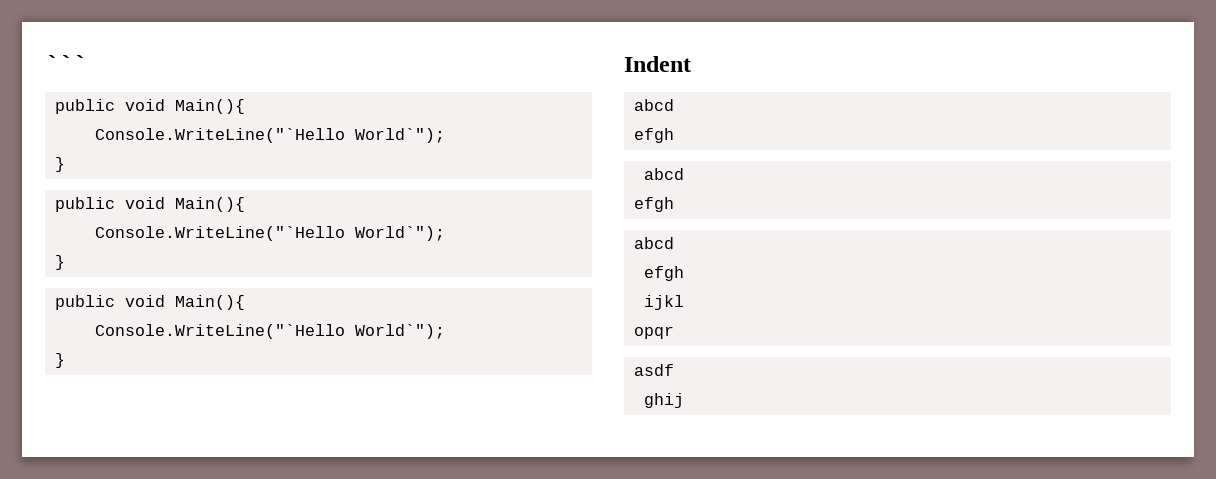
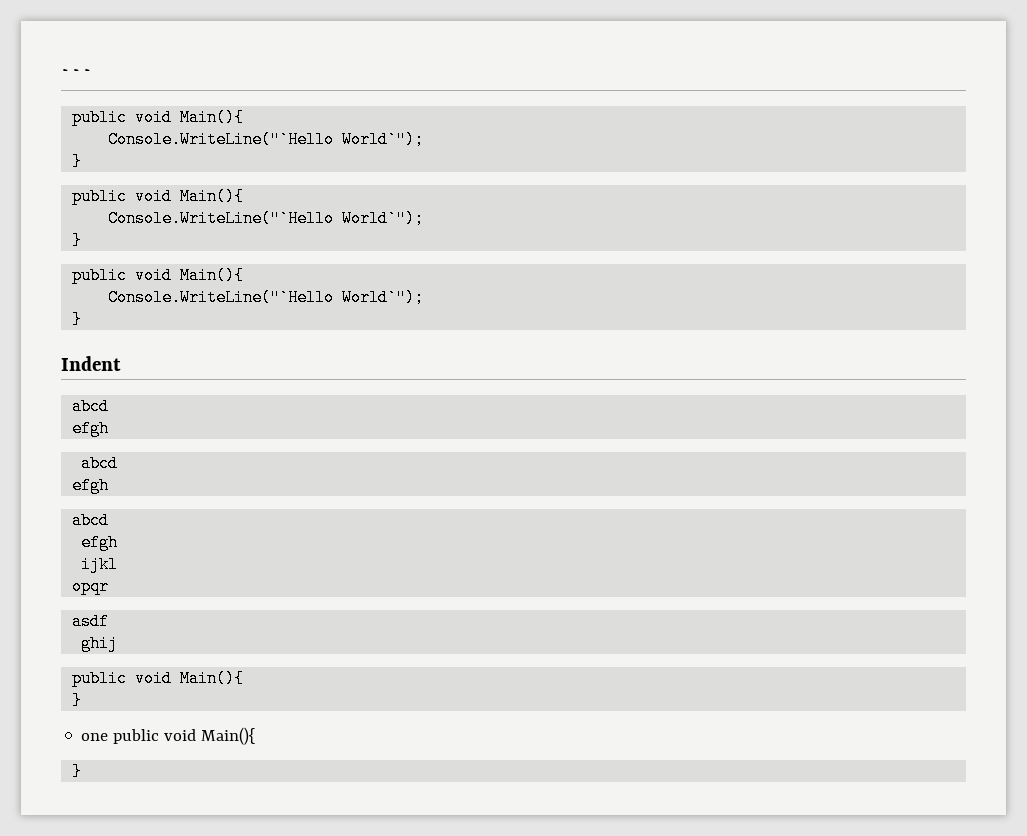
(685, 400) none -> [72,670,245,687] [72,692,83,709] [81,727,256,745] [72,763,83,780] // public void Main(){ // } // one public void Main(){ // }

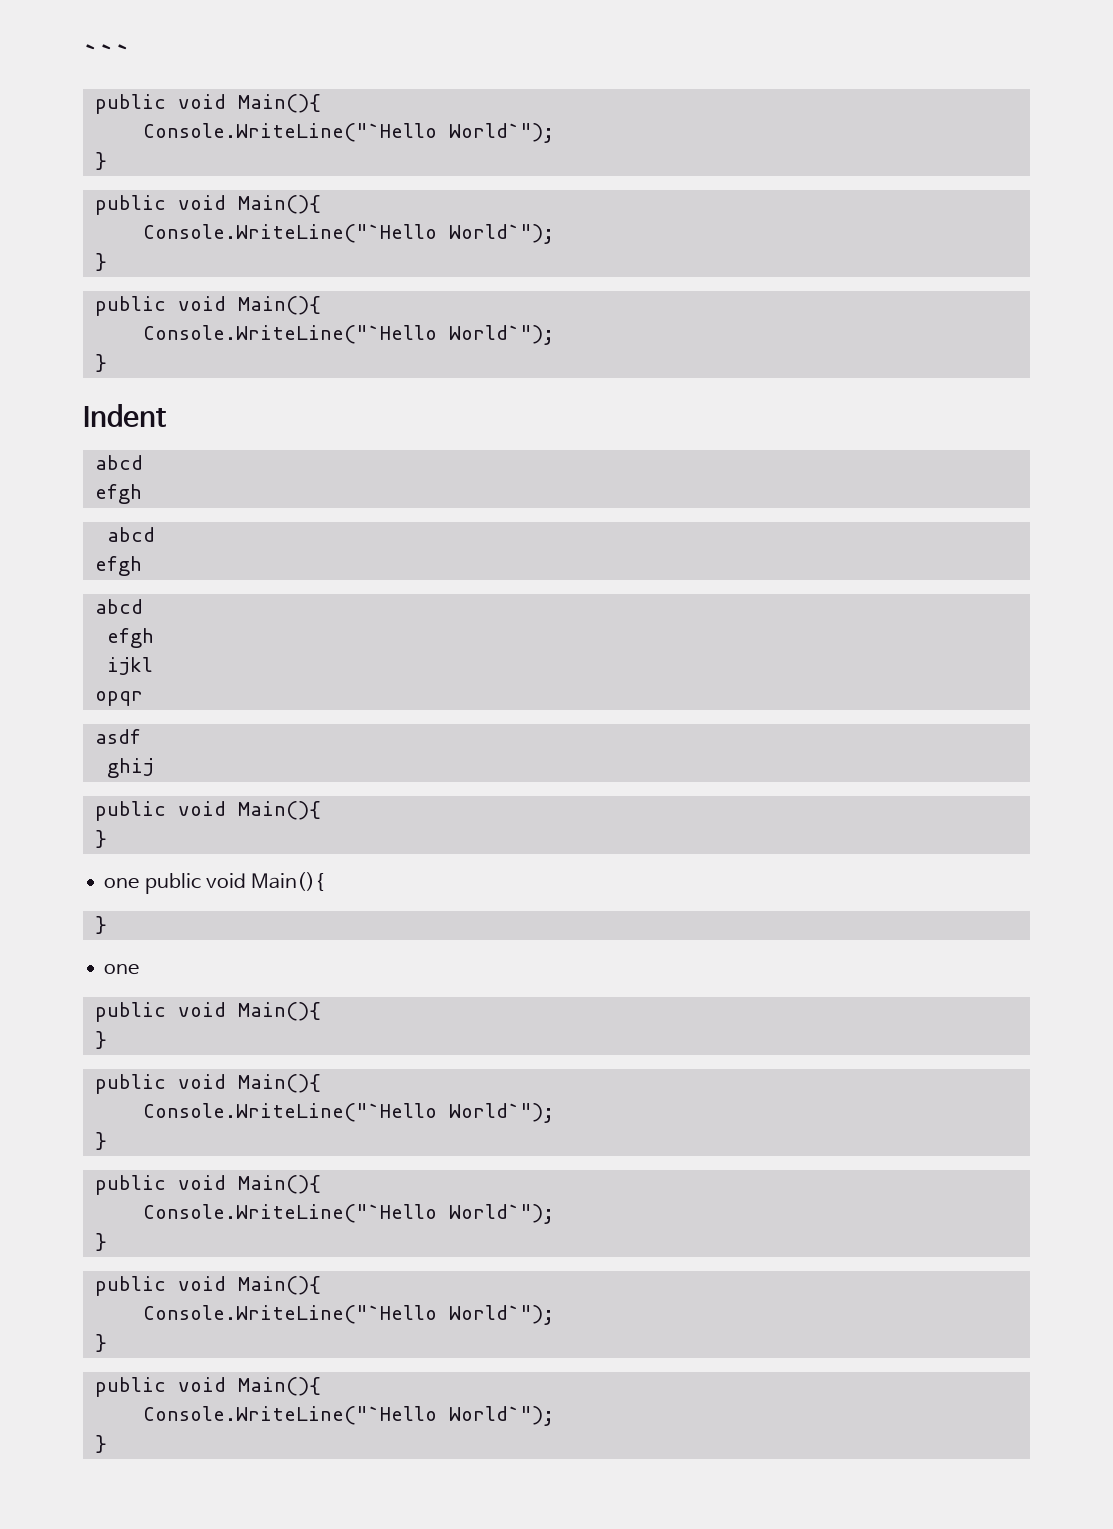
(83, 771) none -> [104,964,140,975] [94,1002,321,1022] [94,1031,107,1049] [94,1074,321,1094] [142,1103,554,1123] [94,1132,107,1150] [94,1175,321,1195] [142,1204,554,1224] [94,1233,107,1251] [94,1276,321,1296] [142,1305,554,1325] [94,1334,107,1352] [94,1377,321,1397] [142,1406,554,1426] [94,1435,107,1453] // one // public void Main(){ // } // public void Main(){ // Console.WriteLine("`Hello World`"); // } // public void Main(){ // Console.WriteLine("`Hello World`"); // } // public void Main(){ // Console.WriteLine("`Hello World`"); // } // public void Main(){ // Console.WriteLine("`Hello World`"); // }

